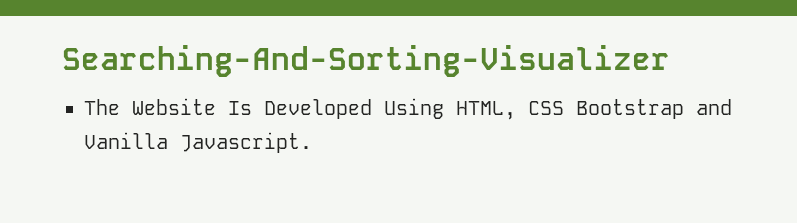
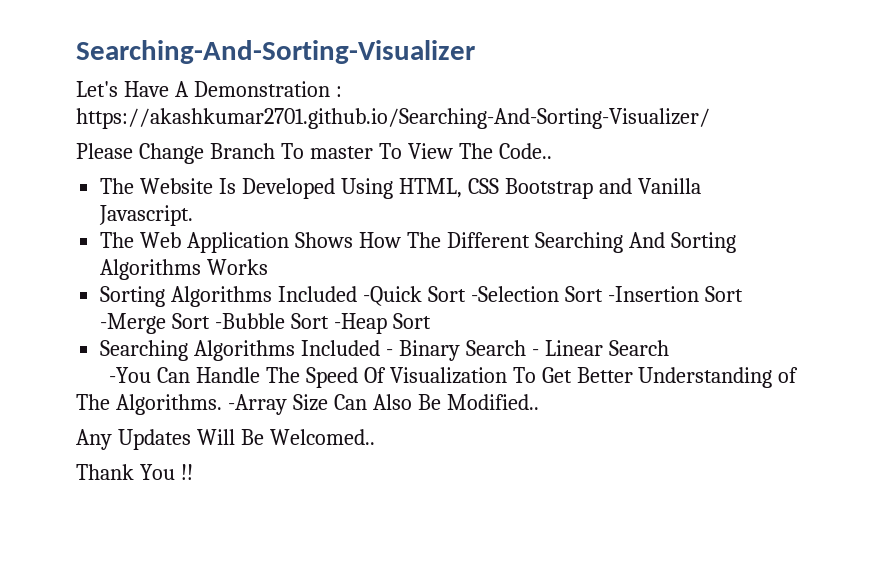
(670, 61) none -> [76,81,342,97] [76,108,710,129] [76,143,552,164] // Let's Have A Demonstration : https://akashkumar2701.github.io/Searching-And-Sorting-Visualizer/ // Please Change Branch To master To View The Code..
(312, 142) none -> [100,232,736,253] [100,259,269,280] [100,286,743,307] [100,313,431,334] [100,340,669,361] [109,367,799,388] [76,394,539,415] [76,429,375,450] [76,464,193,480] // The Web Application Shows How The Different Searching And Sorting Algorithms Works // Sorting Algorithms Included -Quick Sort -Selection Sort -Insertion Sort -Merge Sort -Bubble Sort -Heap Sort // Searching Algorithms Included - Binary Search - Linear Search // -You Can Handle The Speed Of Visualization To Get Better Understanding of The Algorithms. -Array Size Can Also Be Modified.. // Any Updates Will Be Welcomed.. // Thank You !!

